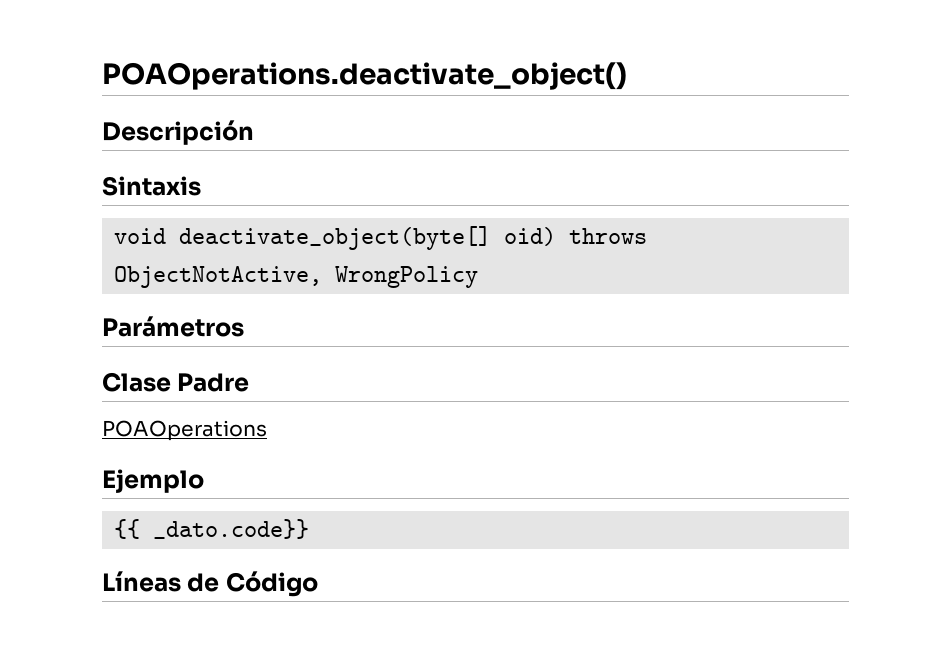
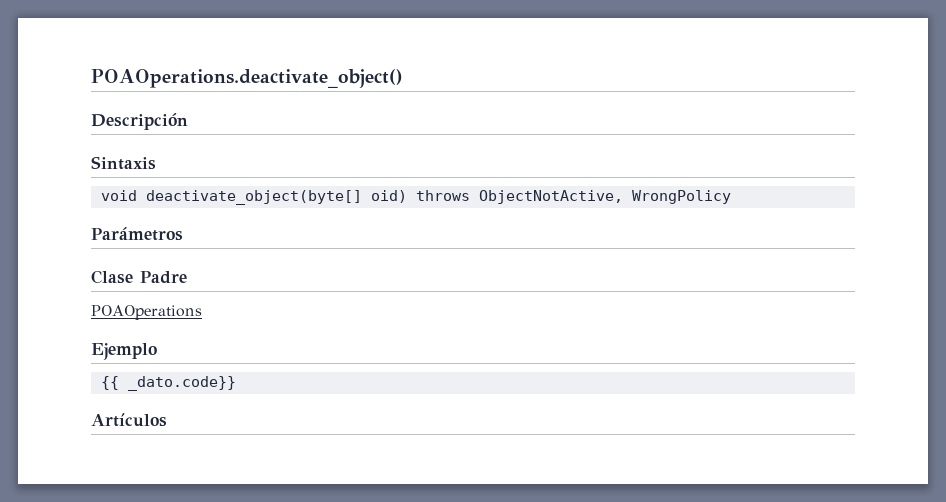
[102,571,318,597] Líneas de Código -> [91,413,167,427] Artículos

